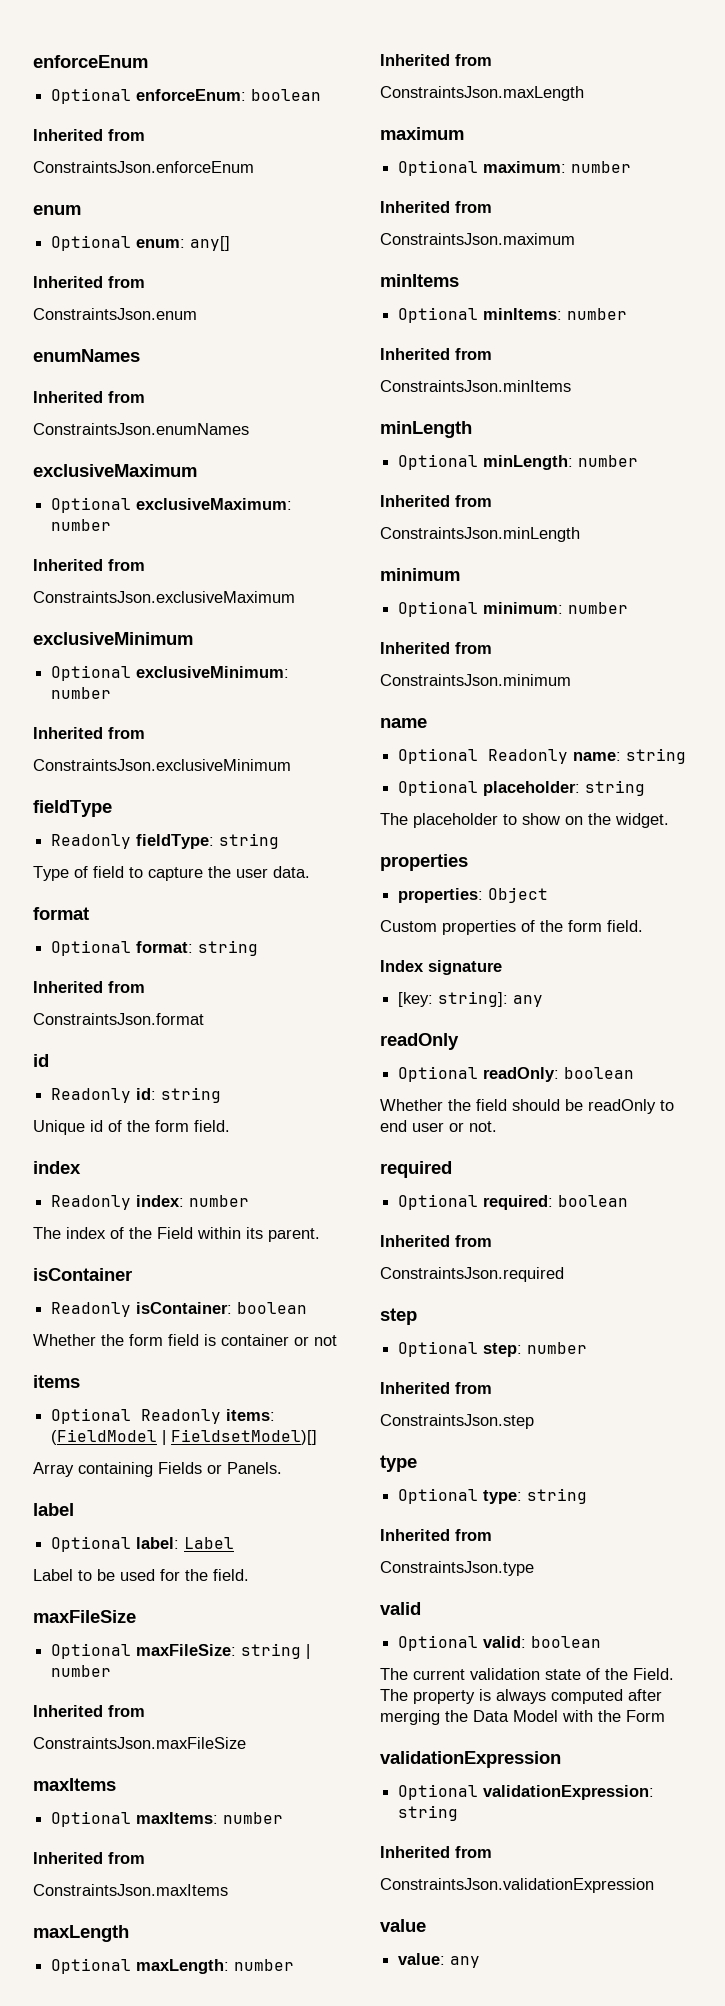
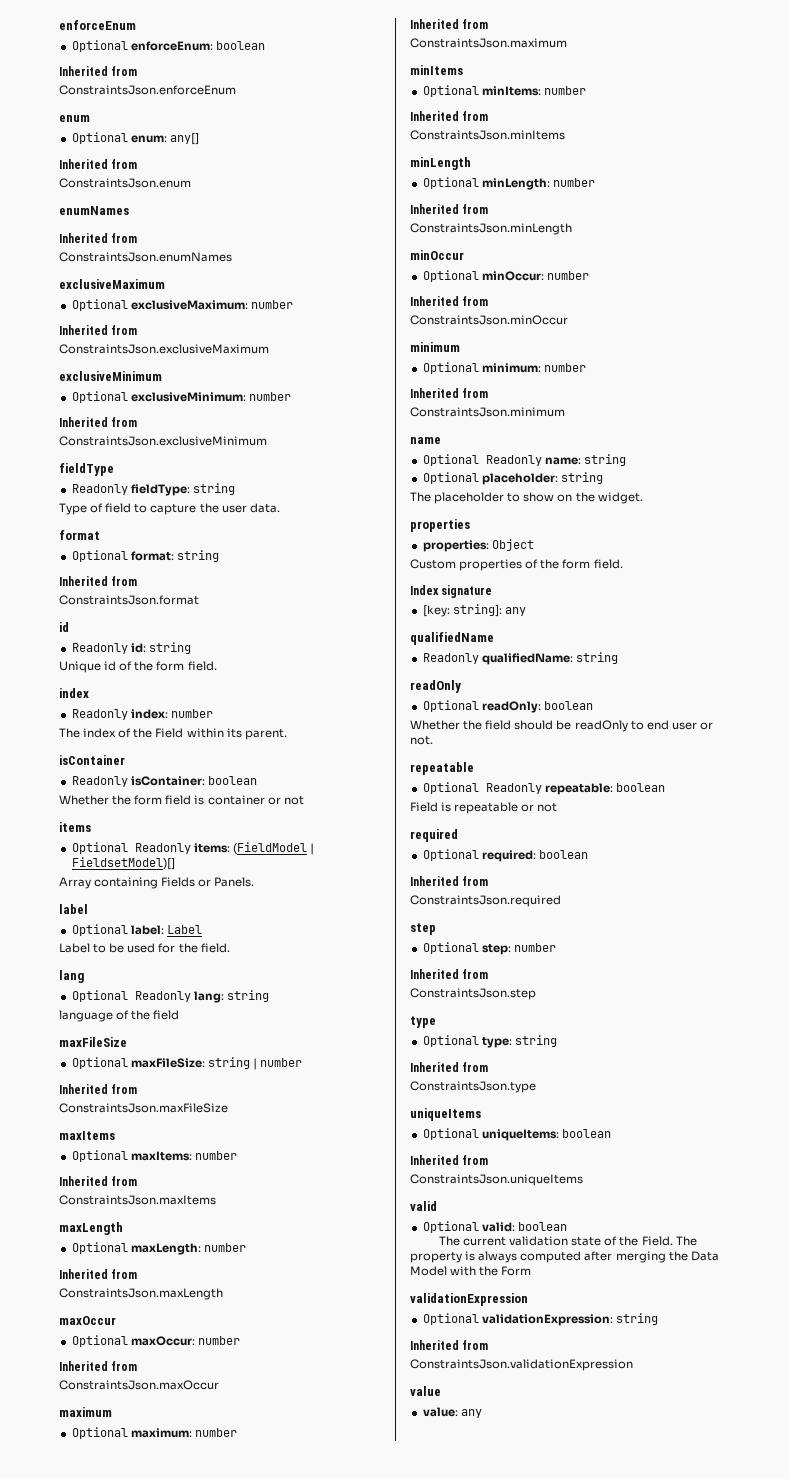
(249, 1575) none -> [59,970,84,983] [71,990,269,1003] [59,1010,180,1022] // lang // Optional Readonly lang: string // language of the field
(584, 93) none -> [59,1316,116,1325] [71,1335,240,1347] [59,1361,138,1371] [59,1380,219,1390] // maxOccur // Optional maxOccur: number // Inherited from // ConstraintsJson.maxOccur
(580, 534) none -> [410,250,464,260] [422,270,589,282] [410,296,489,306] [410,315,568,325] // minOccur // Optional minOccur: number // Inherited from // ConstraintsJson.minOccur
(544, 1001) none -> [410,632,494,645] [422,652,618,665] // qualifiedName // Readonly qualifiedName: string
(497, 1126) none -> [410,762,474,775] [422,782,665,795] [410,802,558,814] // repeatable // Optional Readonly repeatable: boolean // Field is repeatable or not
(534, 1568) none -> [410,1108,481,1121] [422,1128,611,1141] [410,1155,489,1165] [410,1174,583,1186] // uniqueItems // Optional uniqueItems: boolean // Inherited from // ConstraintsJson.uniqueItems

